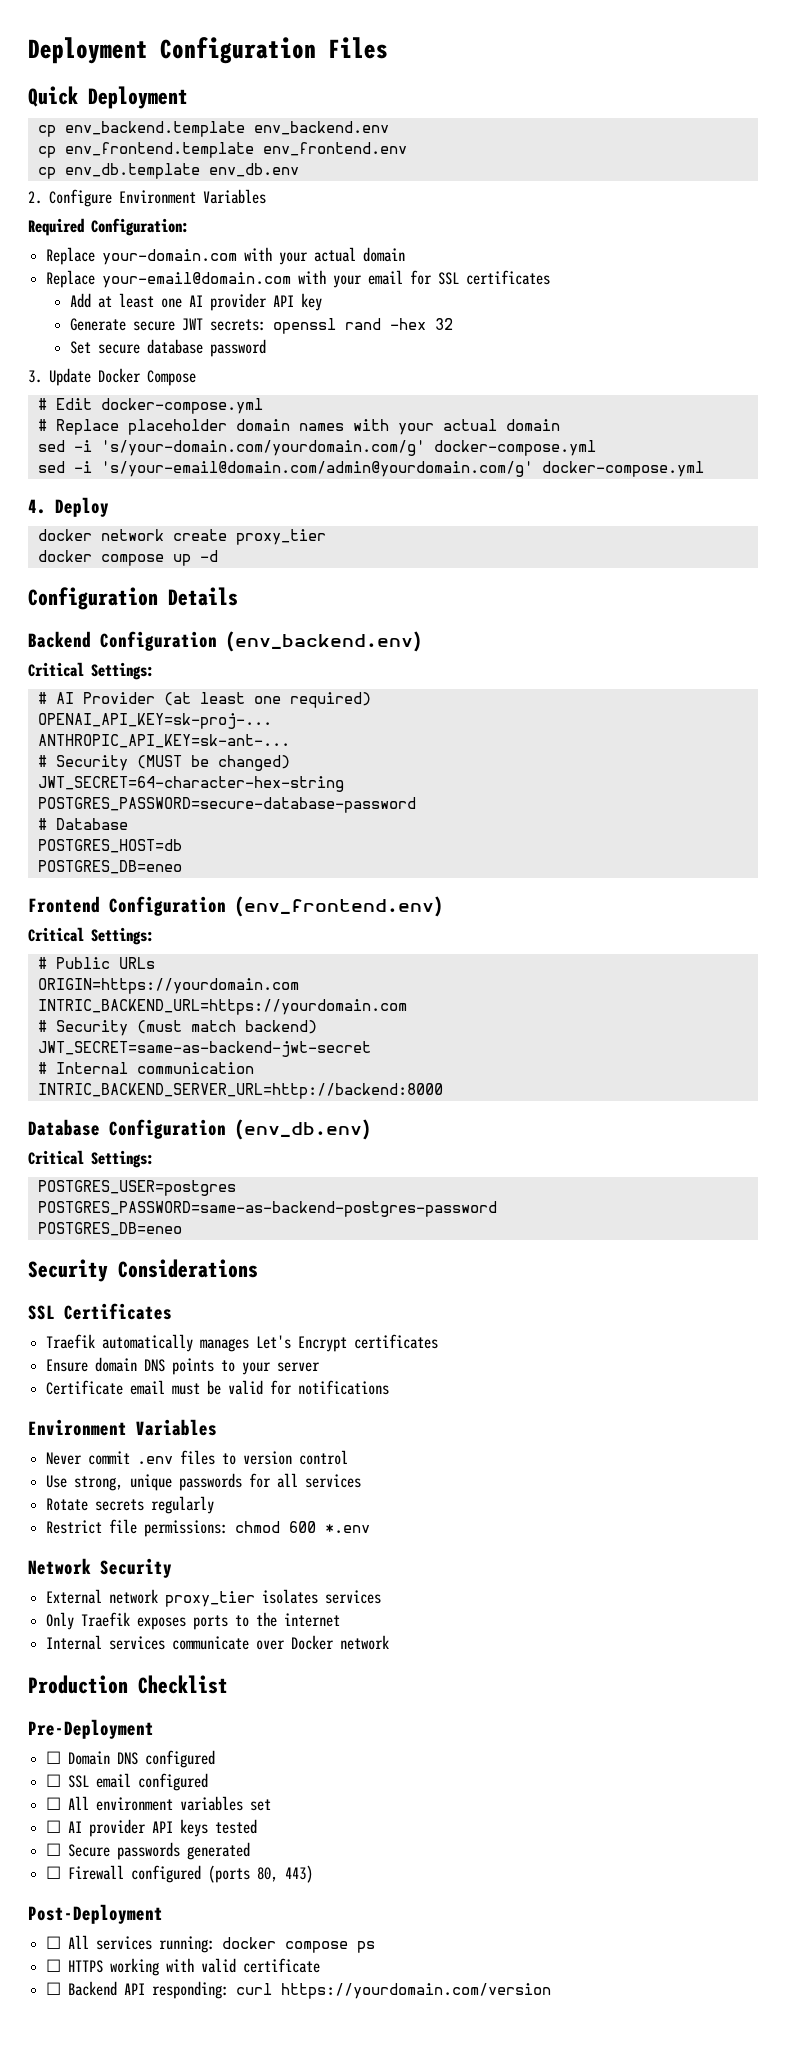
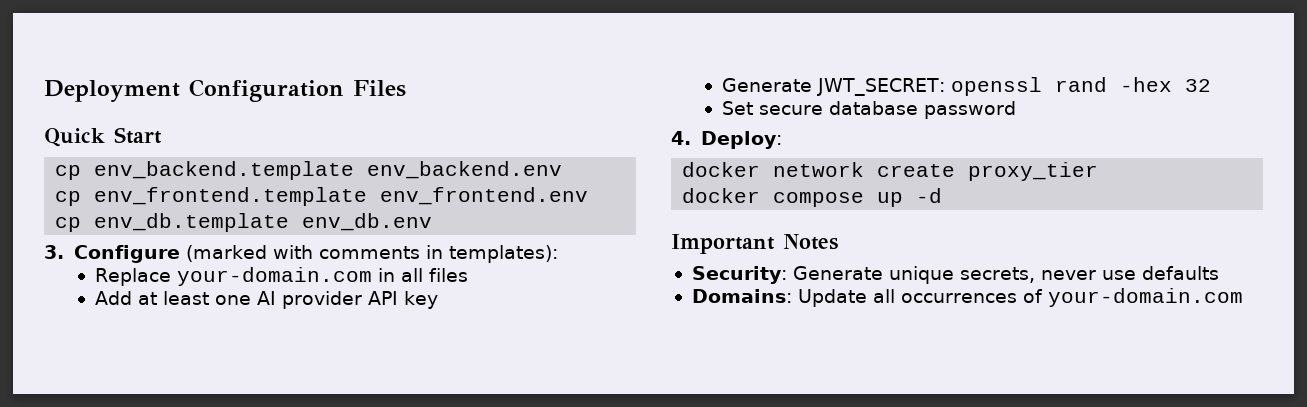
[88,86,188,109] Deployment -> [114,127,162,144] Start
[28,189,266,207] [28,218,189,236] [46,247,406,265] [46,270,551,288] 2. Configure Environment Variables // Required Configuration: // Replace your-domain.com with your actual domain // Replace your-email@domain.com with your email for SSL certificates -> [44,245,558,263] [94,267,468,286] 3. Configure (marked with comments in templates): // Replace your-domain.com in all files
[133,318,267,331] secure JWT secrets: -> [816,78,945,96] JWT_SECRET:
[28,368,196,386] [37,398,263,414] [37,419,560,435] [37,440,596,456] [37,461,704,477] [28,497,109,517] 3. Update Docker Compose // # Edit docker-compose.yml // # Replace placeholder domain names with your actual domain // sed -i 's/your-domain.com/yourdomain.com/g' docker-compose.yml // sed -i 's/your-email@domain.com/admin@yourdomain.com/g' docker-compose.yml // 4. Deploy -> [671,131,782,149] 4. Deploy:
[28,587,238,610] [28,631,422,652] [28,662,154,680] [37,692,371,708] [37,713,272,729] [37,734,290,748] [37,755,290,771] [37,776,344,792] [37,797,416,813] [37,818,128,830] [37,839,182,853] [37,860,182,874] [28,896,443,917] [28,927,154,945] [37,957,155,969] [37,978,299,994] [37,999,407,1015] [37,1020,317,1036] [37,1041,371,1057] [37,1062,254,1074] [37,1083,443,1099] [28,1119,371,1140] [28,1150,154,1168] [37,1180,236,1196] [37,1201,497,1217] [37,1222,182,1236] [28,1259,258,1282] [28,1303,172,1320] [46,1334,439,1352] [46,1357,321,1375] [46,1380,390,1395] [28,1419,217,1436] [46,1450,349,1465] [46,1473,362,1491] [46,1496,215,1514] [46,1519,371,1537] [28,1558,172,1578] [46,1589,382,1607] [46,1612,341,1630] [46,1635,390,1650] [28,1675,228,1694] [28,1719,154,1739] [46,1750,216,1768] [46,1773,209,1791] [46,1796,272,1811] [46,1819,258,1837] [46,1842,251,1860] [46,1865,314,1883] [28,1904,163,1924] [46,1935,376,1953] [46,1958,321,1976] [46,1981,552,1999] Configuration Details // Backend Configuration (env_backend.env) // Critical Settings: // # AI Provider (at least one required) // OPENAI_API_KEY=sk-proj-... // ANTHROPIC_API_KEY=sk-ant-... // # Security (MUST be changed) // JWT_SECRET=64-character-hex-string // POSTGRES_PASSWORD=secure-database-password // # Database // POSTGRES_HOST=db // POSTGRES_DB=eneo // Frontend Configuration (env_frontend.env) // Critical Settings: // # Public URLs // ORIGIN=https://yourdomain.com // INTRIC_BACKEND_URL=https://yourdomain.com // # Security (must match backend) // JWT_SECRET=same-as-backend-jwt-secret // # Internal communication // INTRIC_BACKEND_SERVER_URL=http://backend:8000 // Database Configuration (env_db.env) // Critical Settings: // POSTGRES_USER=postgres // POSTGRES_PASSWORD=same-as-backend-postgres-password // POSTGRES_DB=eneo // Security Considerations // SSL Certificates // Traefik automatically manages Let's Encrypt certificates // Ensure domain DNS points to your server // Certificate email must be valid for notifications // Environment Variables // Never commit .env files to version control // Use strong, unique passwords for all services // Rotate secrets regularly // Restrict file permissions: chmod 600 *.env // Network Security // External network proxy_tier isolates services // Only Traefik exposes ports to the internet // Internal services communicate over Docker network // Production Checklist // Pre-Deployment // ☐ Domain DNS configured // ☐ SSL email configured // ☐ All environment variables set // ☐ AI provider API keys tested // ☐ Secure passwords generated // ☐ Firewall configured (ports 80, 443) // Post-Deployment // ☐ All services running: docker compose ps // ☐ HTTPS working with valid certificate // ☐ Backend API responding: curl https://yourdomain.com/version -> [671,234,838,254] [691,266,1219,284] [691,288,1243,307] Important Notes // Security: Generate unique secrets, never use defaults // Domains: Update all occurrences of your-domain.com

